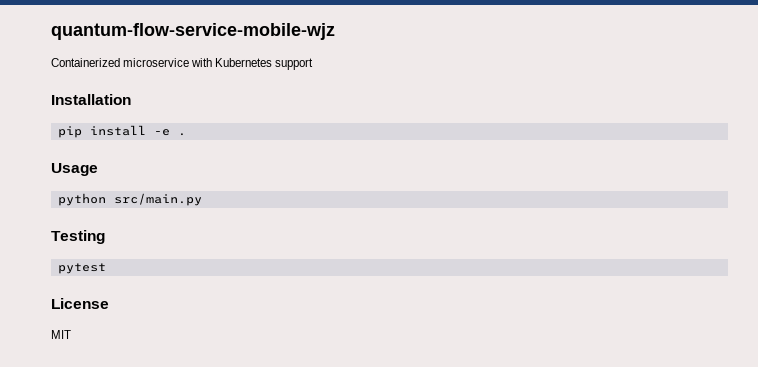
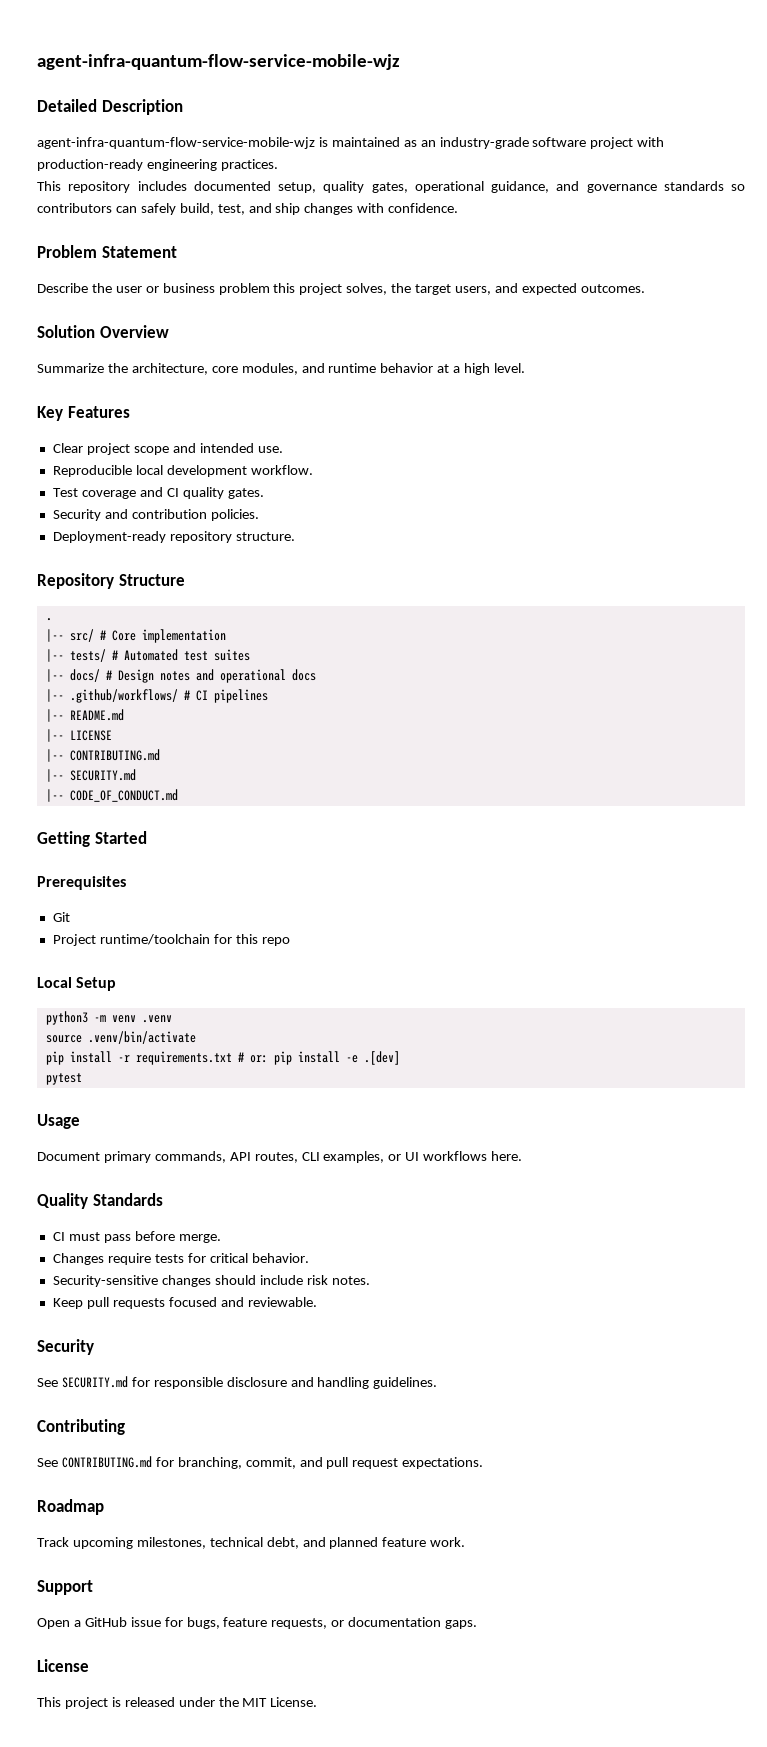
[51,23,335,40] [51,58,314,70] [51,94,131,105] [57,125,186,138] [51,163,98,176] [57,193,202,206] [51,230,105,244] [57,263,106,274] [51,298,109,309] [51,330,71,339] quantum-flow-service-mobile-wjz // Containerized microservice with Kubernetes support // Installation // pip install -e . // Usage // python src/main.py // Testing // pytest // License // MIT -> [37,54,400,70] [37,99,183,115] [37,137,665,149] [37,159,278,171] [37,181,745,193] [37,203,459,215] [37,245,177,258] [37,283,645,295] [37,325,169,338] [37,363,526,375] [37,406,130,421] [52,443,283,455] [52,465,313,477] [52,487,264,499] [52,509,259,521] [52,531,295,543] [37,573,185,589] [45,618,52,621] [45,629,226,643] [45,649,250,662] [45,669,316,683] [45,689,268,703] [45,709,124,722] [45,729,112,742] [45,749,160,762] [45,769,136,782] [45,789,178,802] [37,831,147,847] [37,876,126,890] [52,912,70,922] [52,934,290,946] [37,977,117,991] [45,1011,172,1025] [45,1031,196,1044] [45,1051,400,1065] [45,1073,82,1085] [37,1114,80,1129] [37,1151,523,1163] [37,1193,163,1209] [52,1231,221,1243] [52,1253,309,1265] [52,1275,370,1287] [52,1297,317,1309] [37,1339,94,1355] [37,1376,438,1389] [37,1419,125,1435] [37,1456,484,1469] [37,1499,104,1515] [37,1537,466,1549] [37,1580,93,1595] [37,1617,478,1629] [37,1659,89,1672] [37,1697,318,1709] agent-infra-quantum-flow-service-mobile-wjz // Detailed Description // agent-infra-quantum-flow-service-mobile-wjz is maintained as an industry-grade software project with production-ready engineering practices. // This repository includes documented setup, quality gates, operational guidance, and governance standards so contributors can safely build, test, and ship changes with confidence. // Problem Statement // Describe the user or business problem this project solves, the target users, and expected outcomes. // Solution Overview // Summarize the architecture, core modules, and runtime behavior at a high level. // Key Features // Clear project scope and intended use. // Reproducible local development workflow. // Test coverage and CI quality gates. // Security and contribution policies. // Deployment-ready repository structure. // Repository Structure // . // |-- src/ # Core implementation // |-- tests/ # Automated test suites // |-- docs/ # Design notes and operational docs // |-- .github/workflows/ # CI pipelines // |-- README.md // |-- LICENSE // |-- CONTRIBUTING.md // |-- SECURITY.md // |-- CODE_OF_CONDUCT.md // Getting Started // Prerequisites // Git // Project runtime/toolchain for this repo // Local Setup // python3 -m venv .venv // source .venv/bin/activate // pip install -r requirements.txt # or: pip install -e .[dev] // pytest // Usage // Document primary commands, API routes, CLI examples, or UI workflows here. // Quality Standards // CI must pass before merge. // Changes require tests for critical behavior. // Security-sensitive changes should include risk notes. // Keep pull requests focused and reviewable. // Security // See SECURITY.md for responsible disclosure and handling guidelines. // Contributing // See CONTRIBUTING.md for branching, commit, and pull request expectations. // Roadmap // Track upcoming milestones, technical debt, and planned feature work. // Support // Open a GitHub issue for bugs, feature requests, or documentation gaps. // License // This project is released under the MIT License.

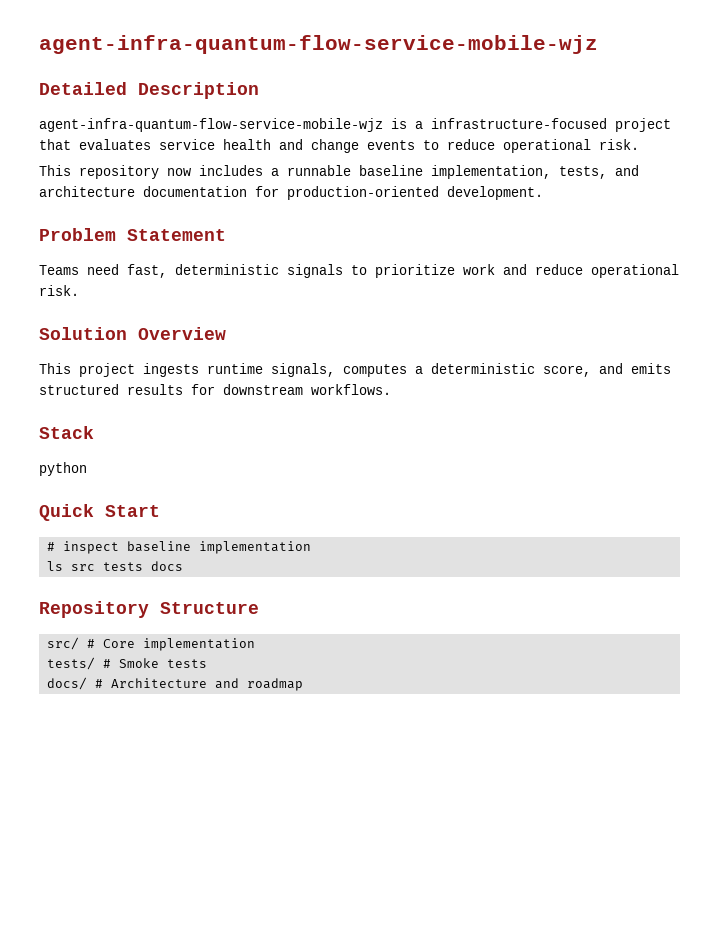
[331,137,665,149] [37,159,278,171] [37,181,745,193] [37,203,459,215] [37,245,177,258] [37,283,645,295] [37,325,169,338] [37,363,526,375] [37,406,130,421] [52,443,283,455] [52,465,313,477] [52,487,264,499] [52,509,259,521] [52,531,295,543] maintained as an industry-grade software project with production-ready engineering practices. // This repository includes documented setup, quality gates, operational guidance, and governance standards so contributors can safely build, test, and ship changes with confidence. // Problem Statement // Describe the user or business problem this project solves, the target users, and expected outcomes. // Solution Overview // Summarize the architecture, core modules, and runtime behavior at a high level. // Key Features // Clear project scope and intended use. // Reproducible local development workflow. // Test coverage and CI quality gates. // Security and contribution policies. // Deployment-ready repository structure. -> [415,118,671,132] [39,139,639,153] [39,165,639,179] [39,186,543,200] [39,228,226,241] [39,264,679,278] [39,285,79,296] [39,327,226,340] [39,363,671,377] [39,384,391,395] [39,426,94,439] [39,462,87,476] [39,504,160,521] [47,541,312,554] [47,561,184,571] a infrastructure-focused project that evaluates service health and change events to reduce operational risk. // This repository now includes a runnable baseline implementation, tests, and architecture documentation for production-oriented development. // Problem Statement // Teams need fast, deterministic signals to prioritize work and reduce operational risk. // Solution Overview // This project ingests runtime signals, computes a deterministic score, and emits structured results for downstream workflows. // Stack // python // Quick Start // # inspect baseline implementation // ls src tests docs
[45,618,52,621] [45,629,64,642] . // |-- -> (259, 608) none
[45,649,64,662] |-- -> (256, 644) none
[123,649,250,661] [45,669,316,683] [45,689,268,703] [45,709,124,722] [45,729,112,742] [45,749,160,762] [45,769,136,782] [45,789,178,802] [37,831,147,847] [37,876,126,890] [52,912,70,922] [52,934,290,946] [37,977,117,991] [45,1011,172,1025] [45,1031,196,1044] [45,1051,400,1065] [45,1073,82,1085] [37,1114,80,1129] [37,1151,523,1163] [37,1193,163,1209] [52,1231,221,1243] [52,1253,309,1265] [52,1275,370,1287] [52,1297,317,1309] [37,1339,94,1355] [37,1376,438,1389] [37,1419,125,1435] [37,1456,484,1469] [37,1499,104,1515] [37,1537,466,1549] [37,1580,93,1595] [37,1617,478,1629] [37,1659,89,1672] [37,1697,318,1709] Automated test suites // |-- docs/ # Design notes and operational docs // |-- .github/workflows/ # CI pipelines // |-- README.md // |-- LICENSE // |-- CONTRIBUTING.md // |-- SECURITY.md // |-- CODE_OF_CONDUCT.md // Getting Started // Prerequisites // Git // Project runtime/toolchain for this repo // Local Setup // python3 -m venv .venv // source .venv/bin/activate // pip install -r requirements.txt # or: pip install -e .[dev] // pytest // Usage // Document primary commands, API routes, CLI examples, or UI workflows here. // Quality Standards // CI must pass before merge. // Changes require tests for critical behavior. // Security-sensitive changes should include risk notes. // Keep pull requests focused and reviewable. // Security // See SECURITY.md for responsible disclosure and handling guidelines. // Contributing // See CONTRIBUTING.md for branching, commit, and pull request expectations. // Roadmap // Track upcoming milestones, technical debt, and planned feature work. // Support // Open a GitHub issue for bugs, feature requests, or documentation gaps. // License // This project is released under the MIT License. -> [119,658,208,668] [47,677,304,691] Smoke tests // docs/ # Architecture and roadmap

